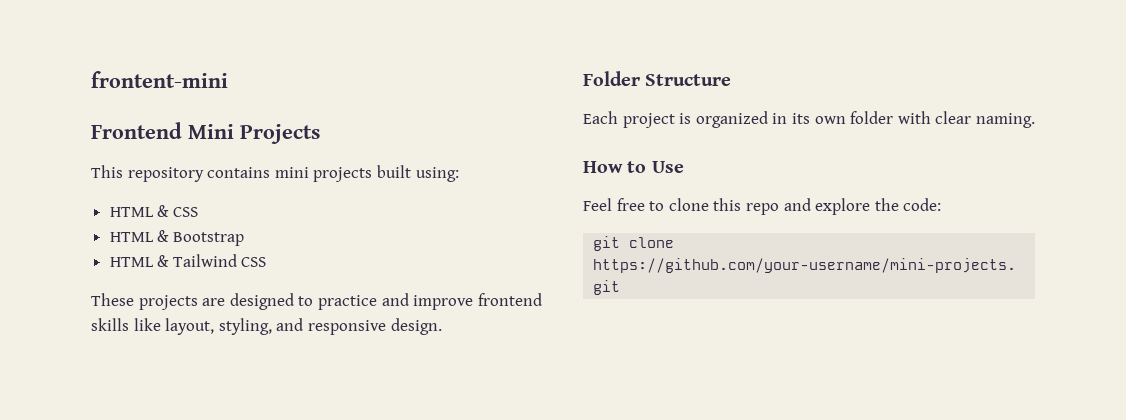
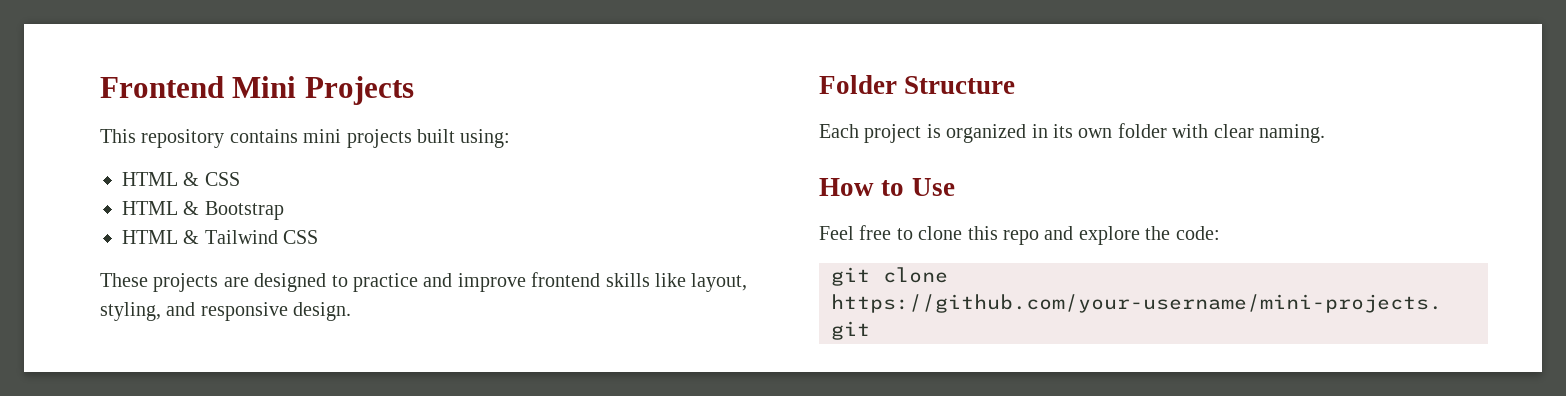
[91,71,228,88] frontent-mini // -> (100, 87) none

